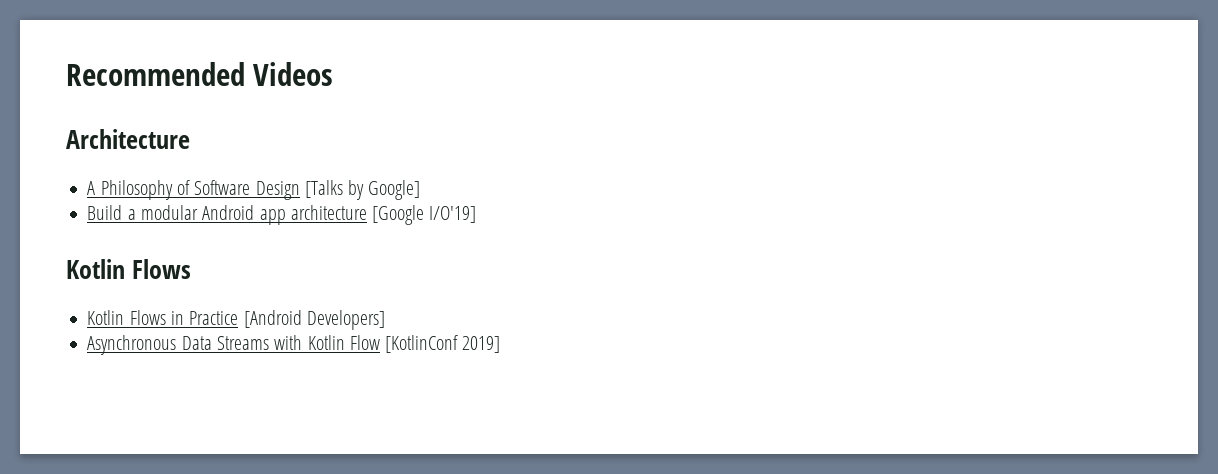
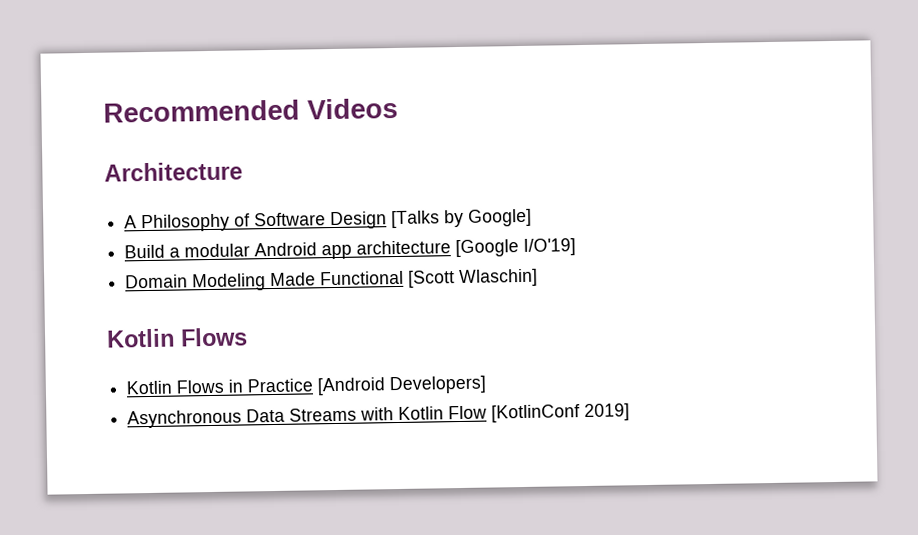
(477, 214) none -> [125,268,539,292] // Domain Modeling Made Functional [Scott Wlaschin]

